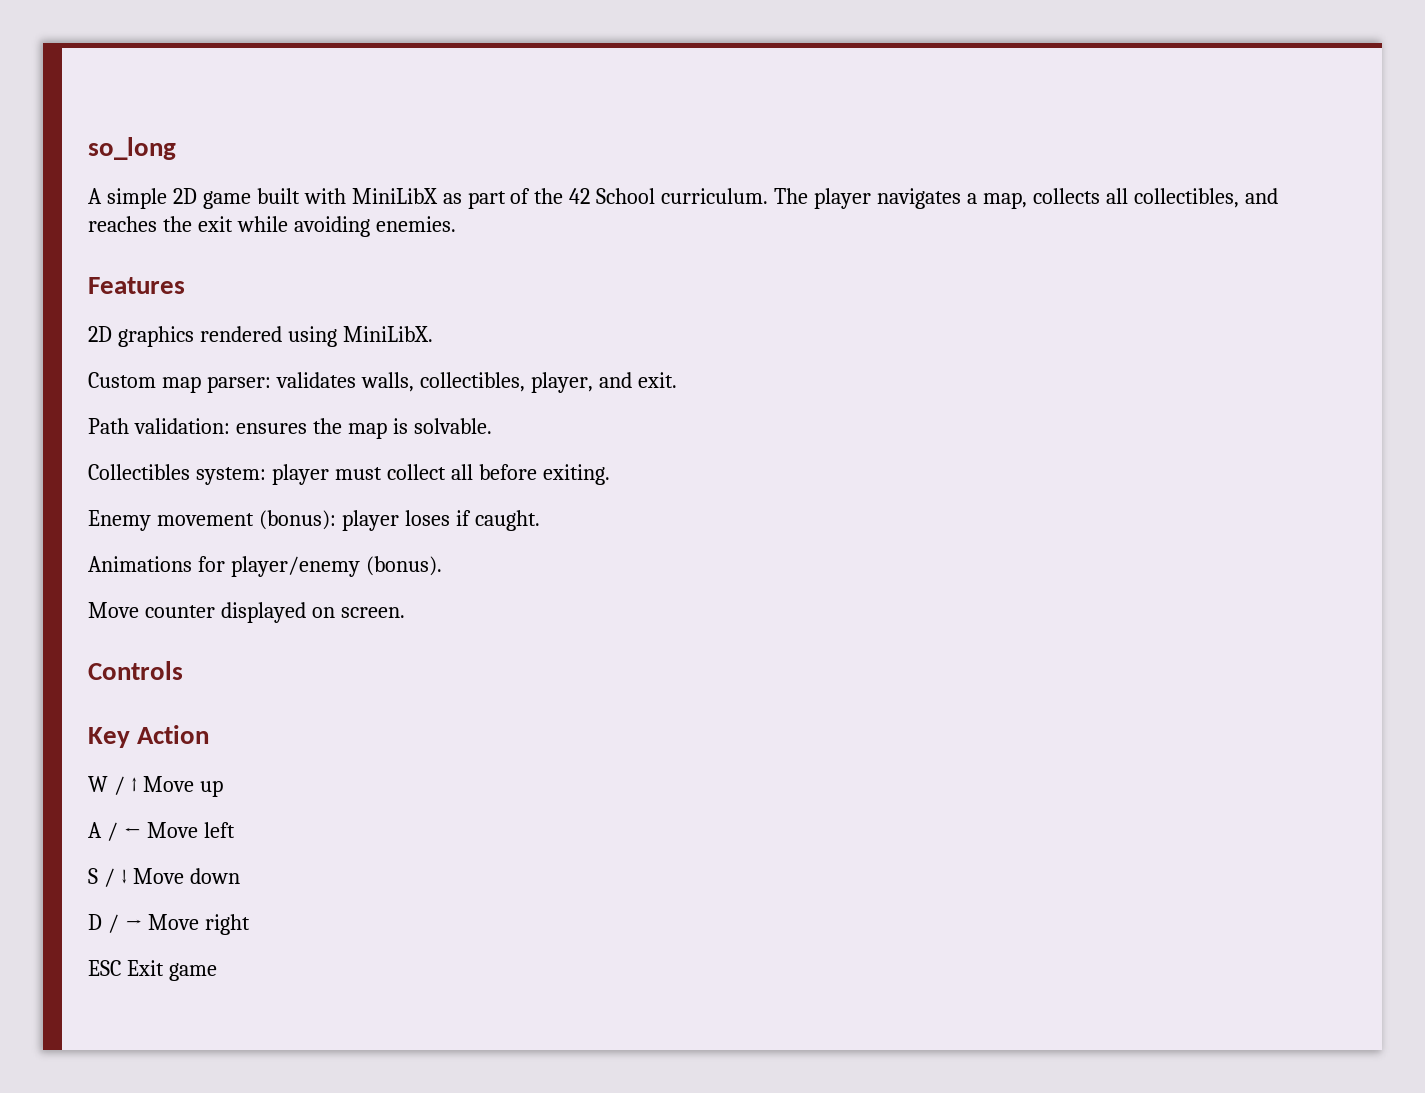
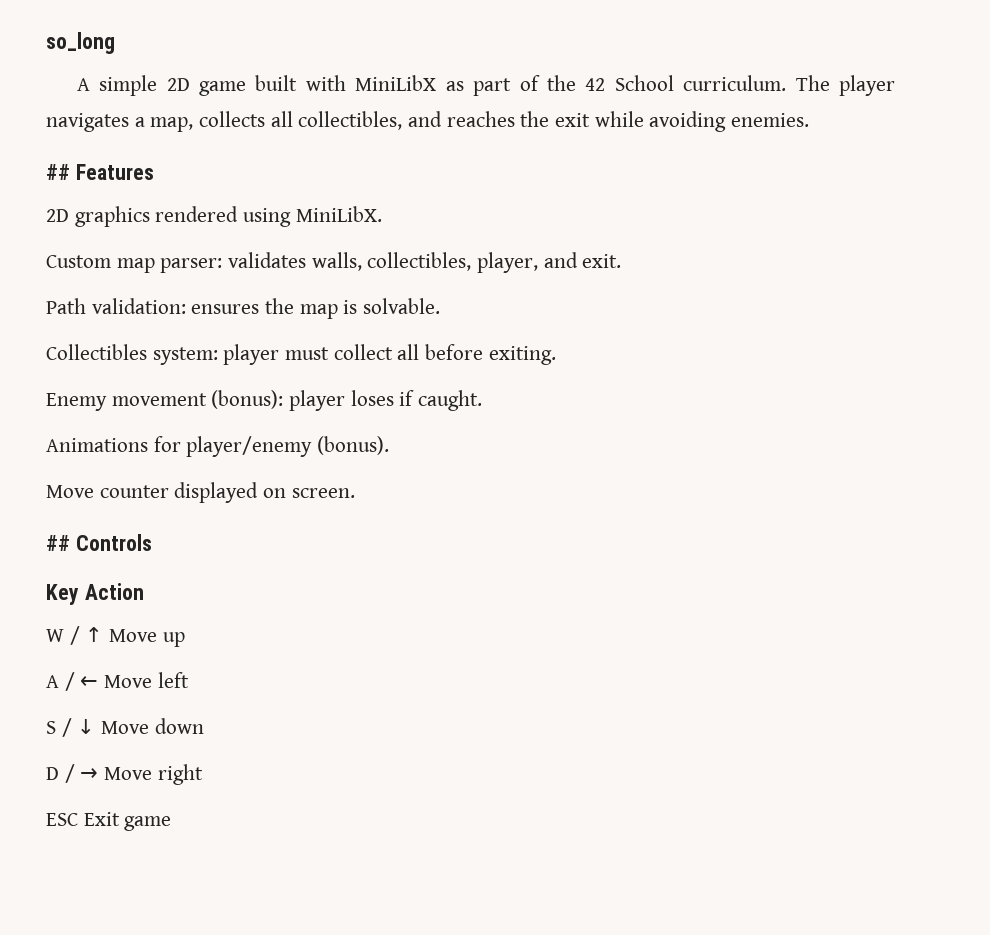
(456, 224) none -> [46,164,70,180] ##
(405, 612) none -> [46,535,70,551] ##

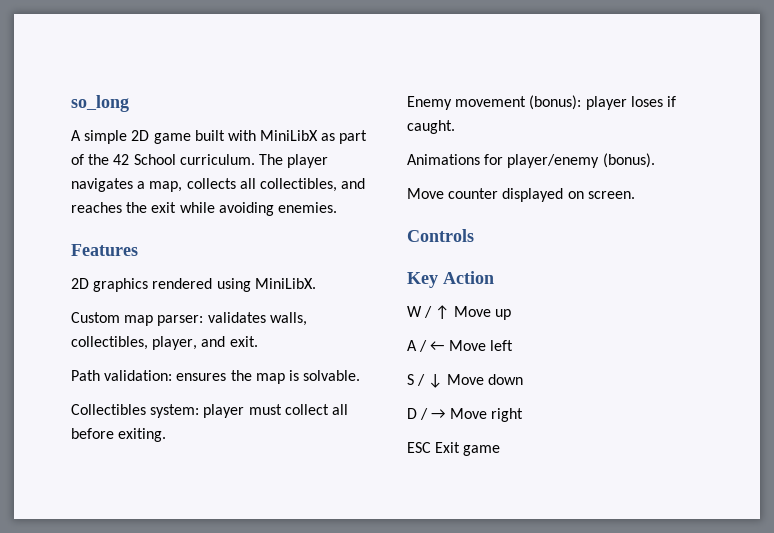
[46,164,70,180] ## -> (337, 207) none
[46,535,70,551] ## -> (635, 195) none

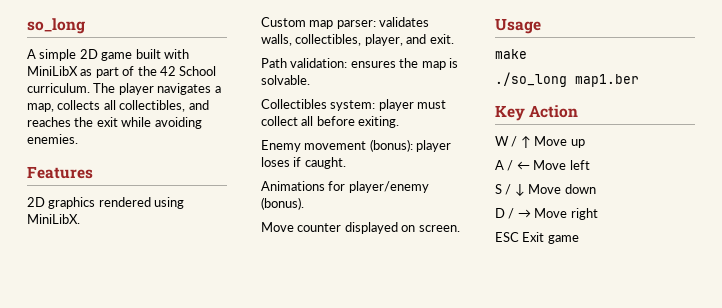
[407,229,474,242] Controls -> [495,18,541,34] [495,49,527,59] [495,72,639,87] Usage // make // ./so_long map1.ber

